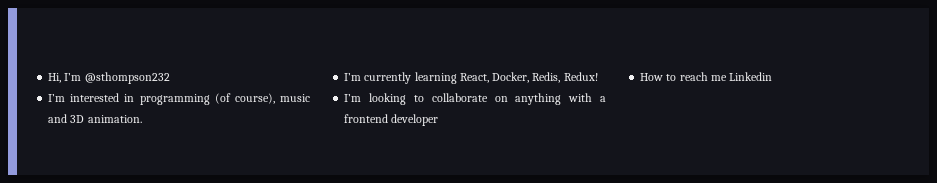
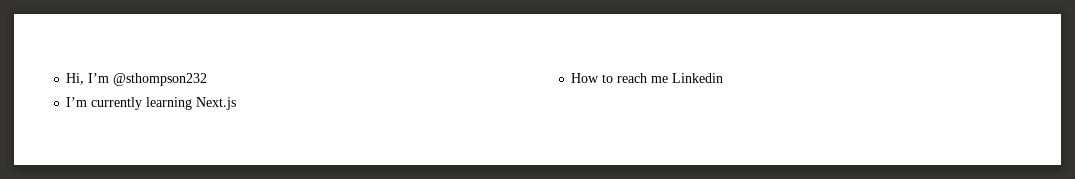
[70,93,310,105] [48,114,142,123] [344,72,598,84] [344,93,606,105] [344,114,439,126] interested in programming (of course), music and 3D animation. // I’m currently learning React, Docker, Redis, Redux! // I’m looking to collaborate on anything with a frontend developer -> [91,97,237,110] currently learning Next.js

